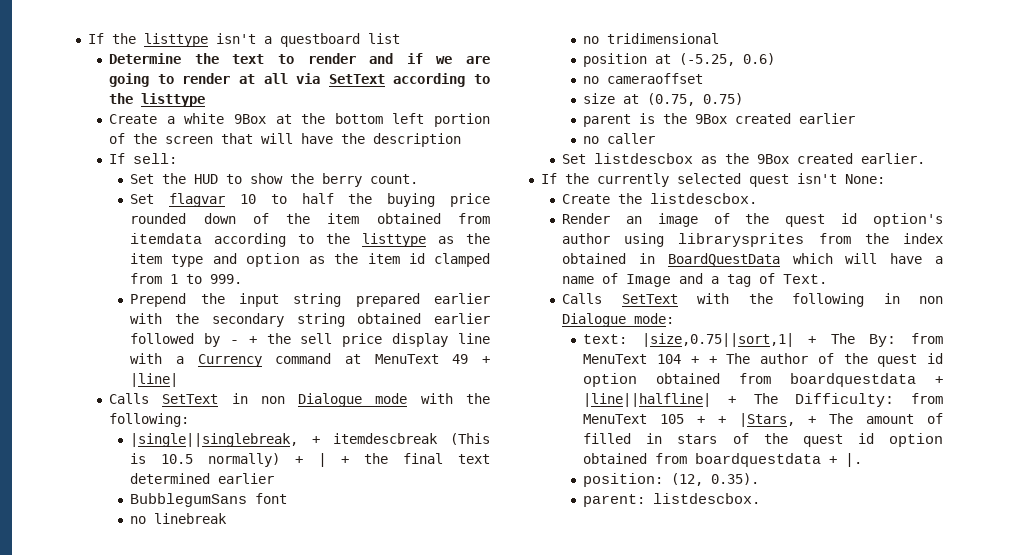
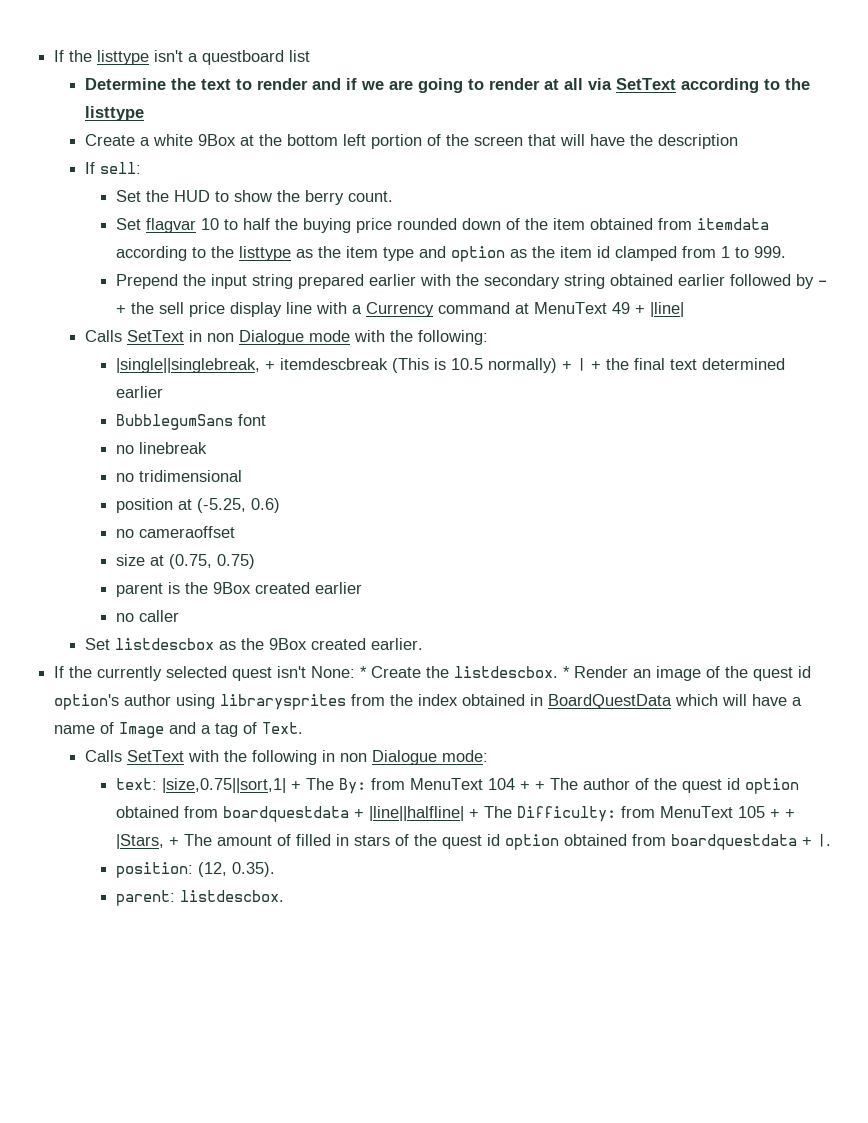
(885, 179) // -> [360,666,368,678] *
(758, 198) // -> [563,666,571,678] *

